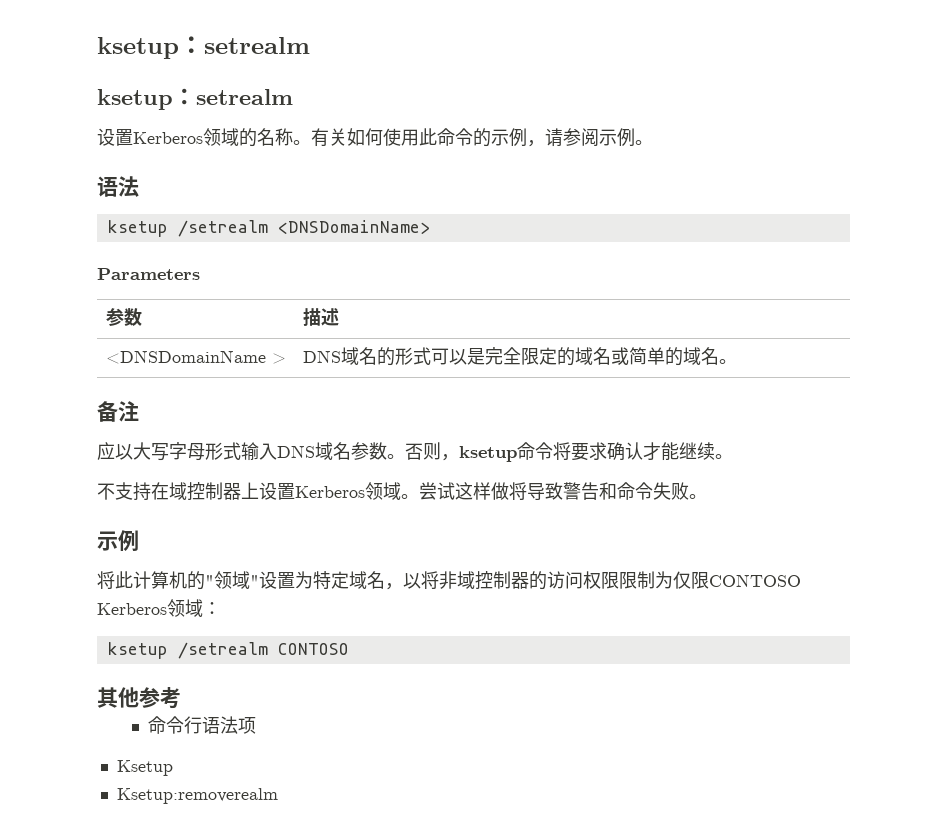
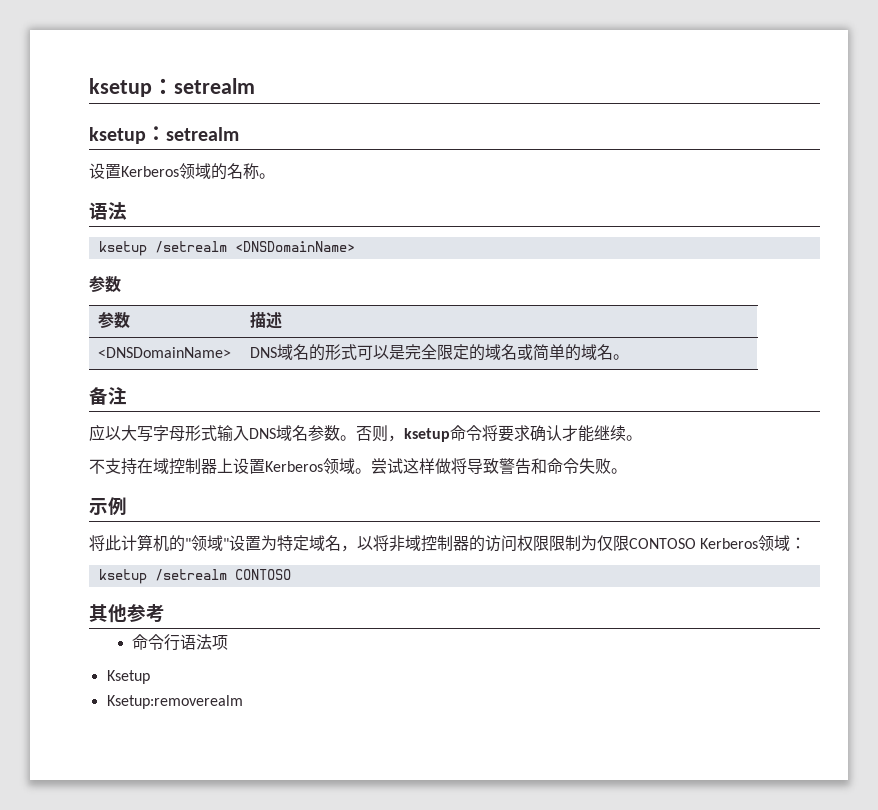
[311,128,653,147] 有关如何使用此命令的示例，请参阅示例。 -> (275, 176) none
[97,268,200,280] Parameters -> [89,276,121,293] 参数
[105,350,286,364] <DNSDomainName > -> [98,347,232,358] <DNSDomainName>

